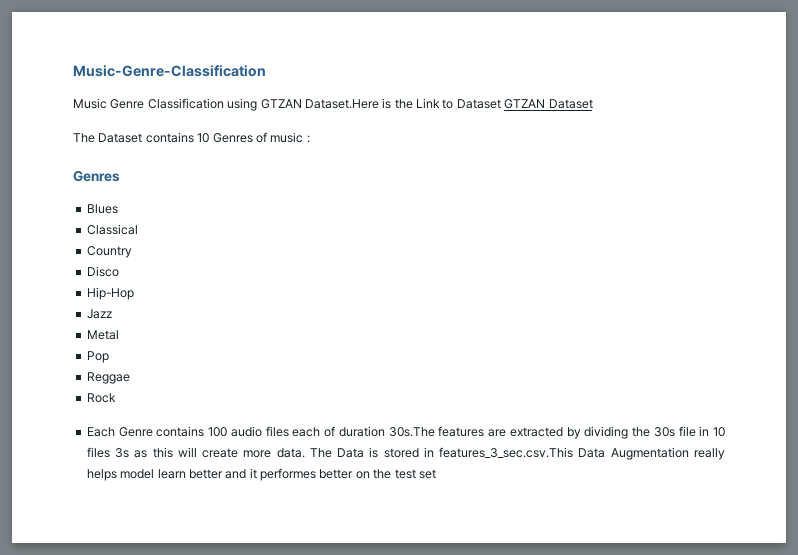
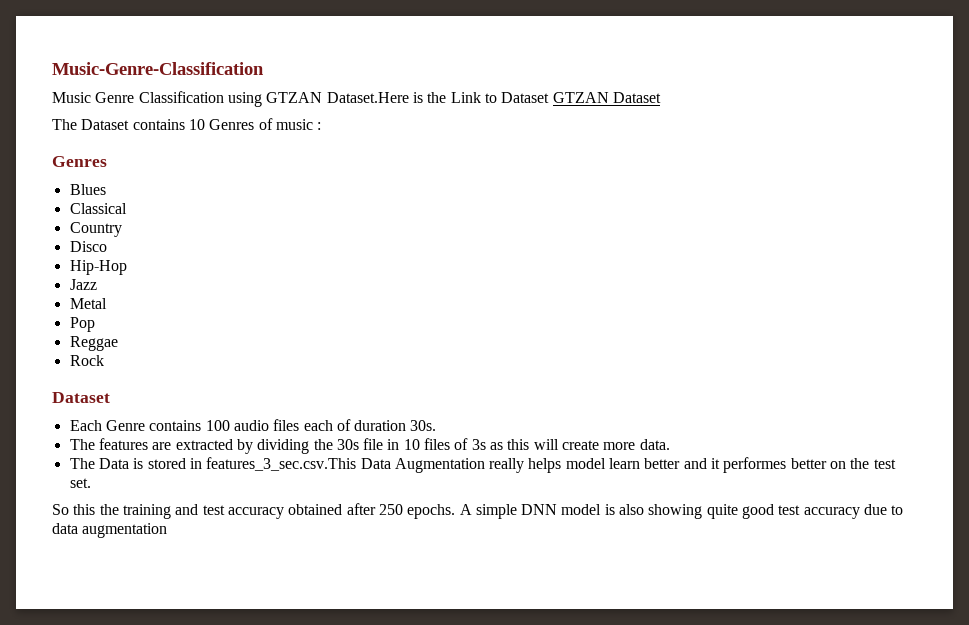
(116, 398) none -> [52,392,110,403] // Dataset
[388,427,435,437] 30s.The -> [410,420,437,431] [69,439,95,450] 30s. // The
(110, 452) none -> [454,438,469,450] of
(305, 453) none -> (670, 444) //
[418,469,436,479] set -> [69,478,91,488] [52,503,904,519] [52,523,168,538] set. // So this the training and test accuracy obtained after 250 epochs. A simple DNN model is also showing quite good test accuracy due to data augmentation

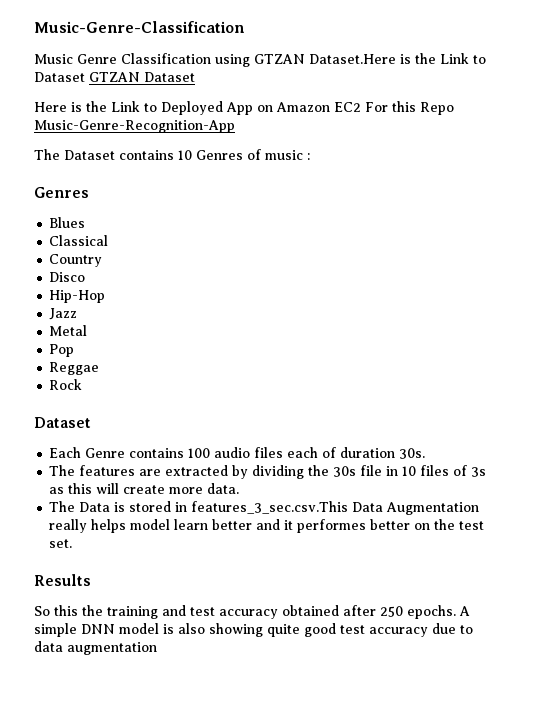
(661, 97) none -> [34,101,454,115] [34,120,235,133] // Here is the Link to Deployed App on Amazon EC2 For this Repo Music-Genre-Recognition-App
(91, 483) none -> [34,574,91,586] // Results

